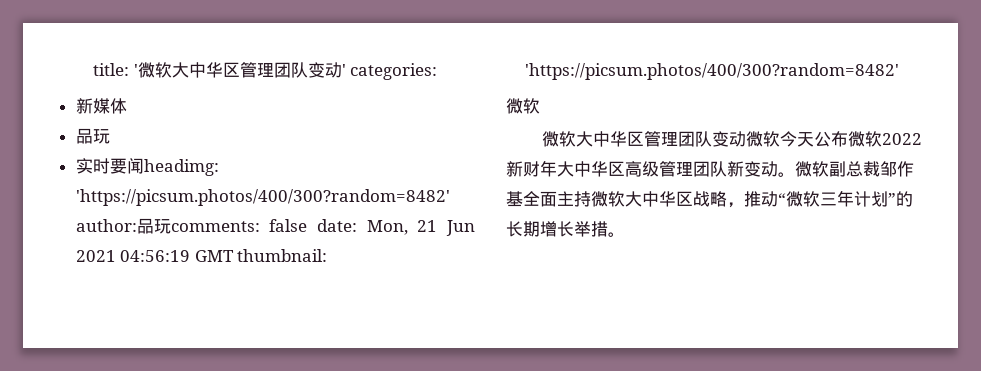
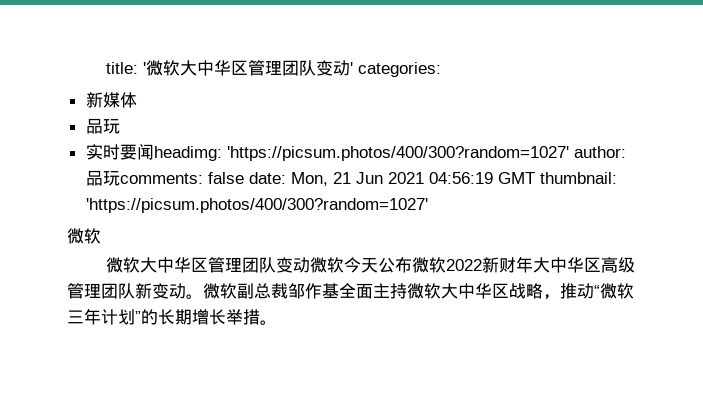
[75,189,450,206] 'https://picsum.photos/400/300?random=8482' -> [226,146,569,161] 'https://picsum.photos/400/300?random=1027'
[524,63,899,80] 'https://picsum.photos/400/300?random=8482' -> [85,198,428,213] 'https://picsum.photos/400/300?random=1027'

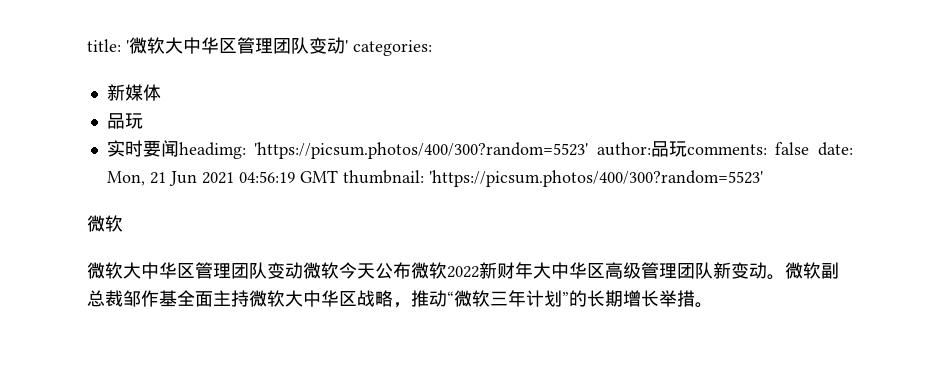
[226,146,569,161] 'https://picsum.photos/400/300?random=1027' -> [254,142,589,159] 'https://picsum.photos/400/300?random=5523'
[85,198,428,213] 'https://picsum.photos/400/300?random=1027' -> [428,170,763,187] 'https://picsum.photos/400/300?random=5523'

